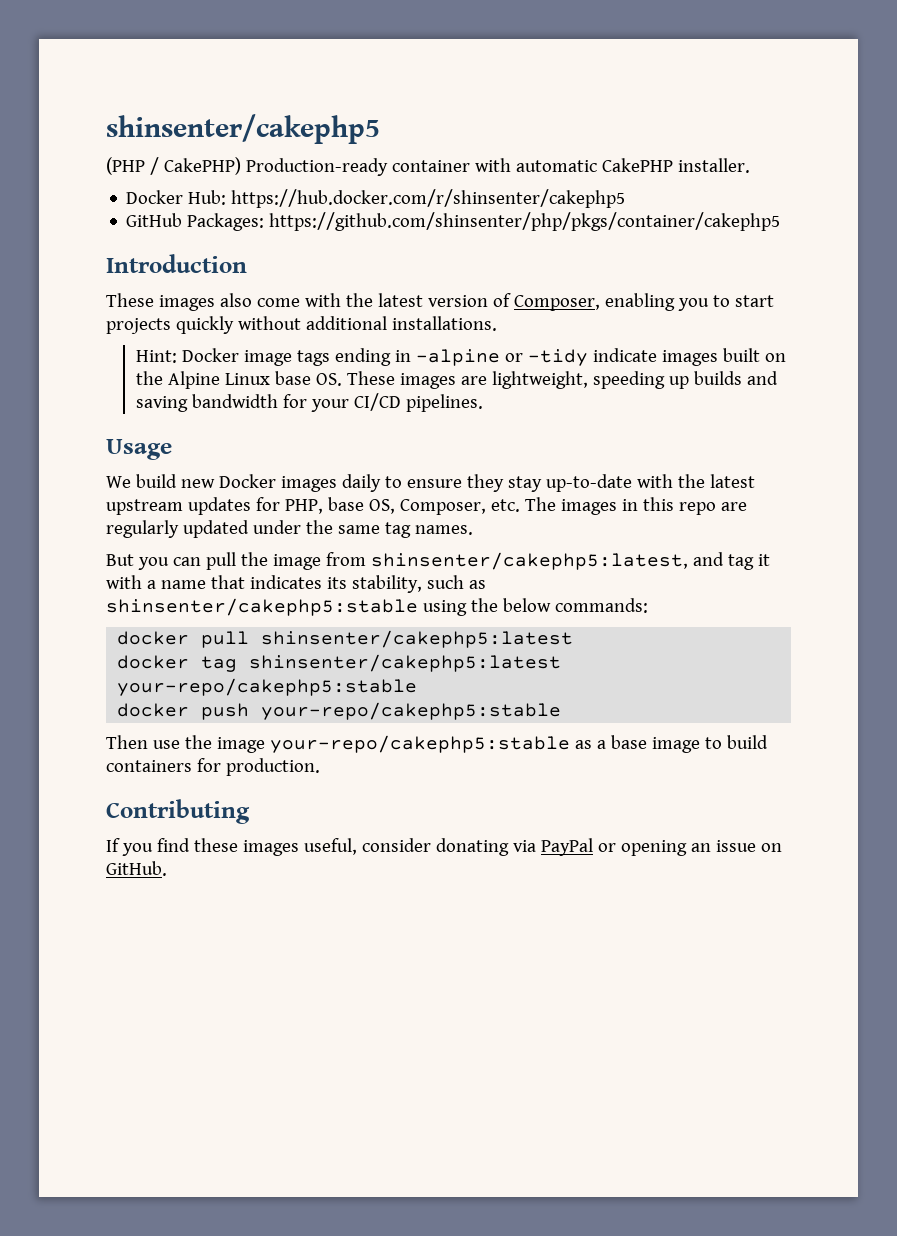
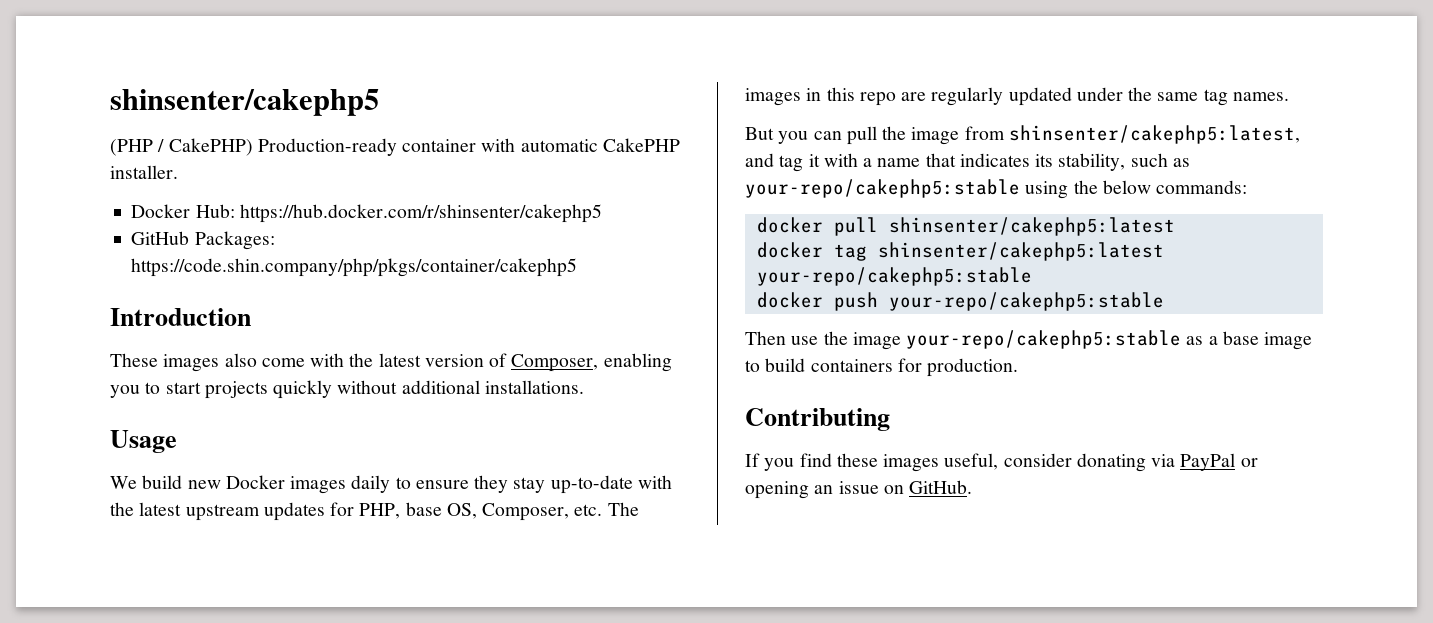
[269,212,781,231] https://github.com/shinsenter/php/pkgs/container/cakephp5 -> [131,258,578,277] https://code.shin.company/php/pkgs/container/cakephp5
[135,348,786,366] [135,371,778,389] [135,393,483,412] // Hint: Docker image tags ending in -alpine or -tidy indicate images built on the Alpine Linux base OS. These images are lightweight, speeding up builds and saving bandwidth for your CI/CD pipelines. -> (584, 387) none
[106,598,418,616] shinsenter/cakephp5:stable -> [745,179,1020,198] your-repo/cakephp5:stable

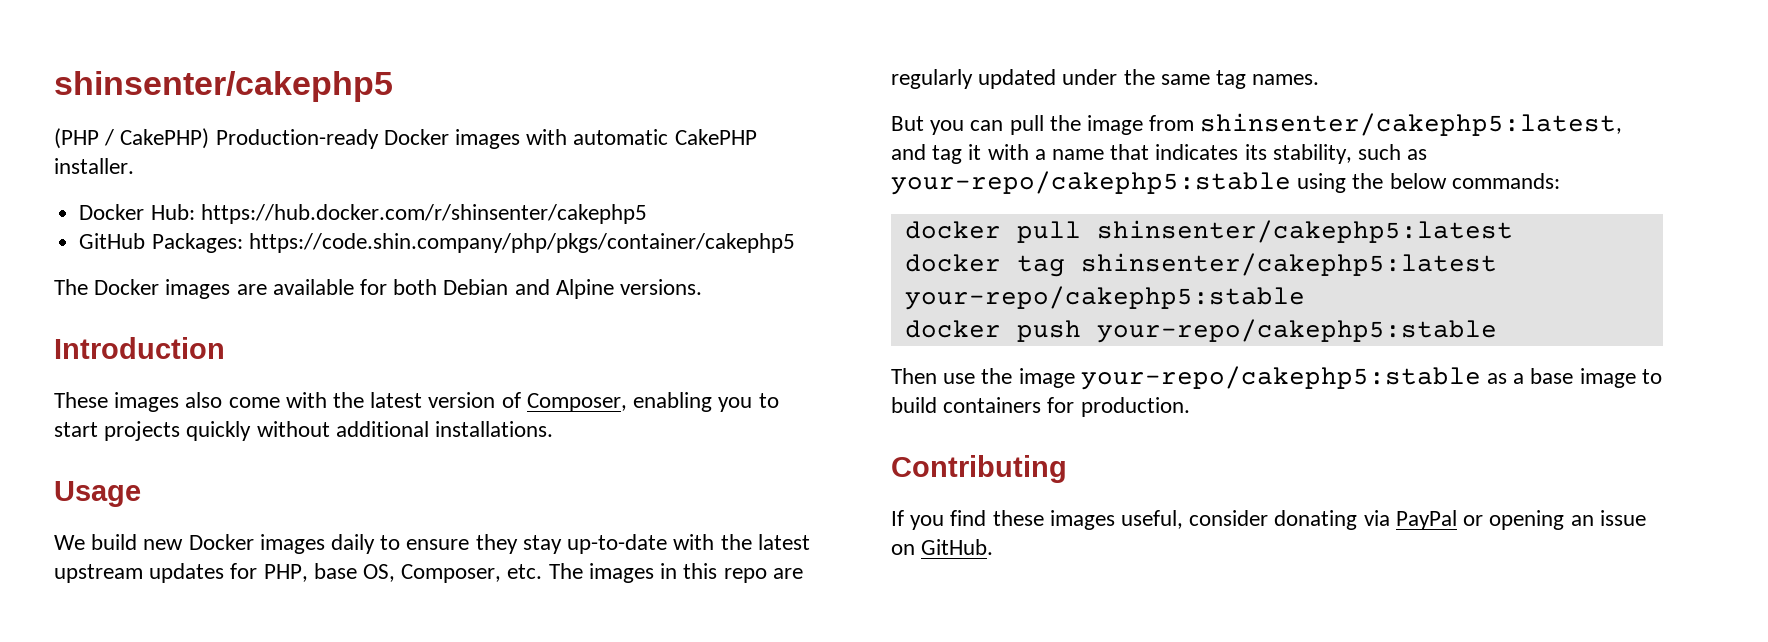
[402,139,477,152] container -> [383,129,521,149] Docker images
(578, 267) none -> [54,279,703,299] // The Docker images are available for both Debian and Alpine versions.

